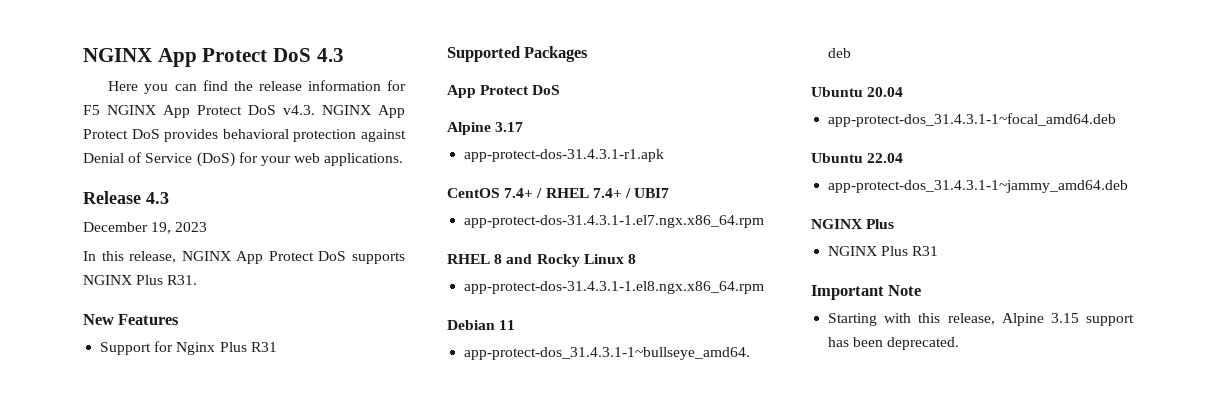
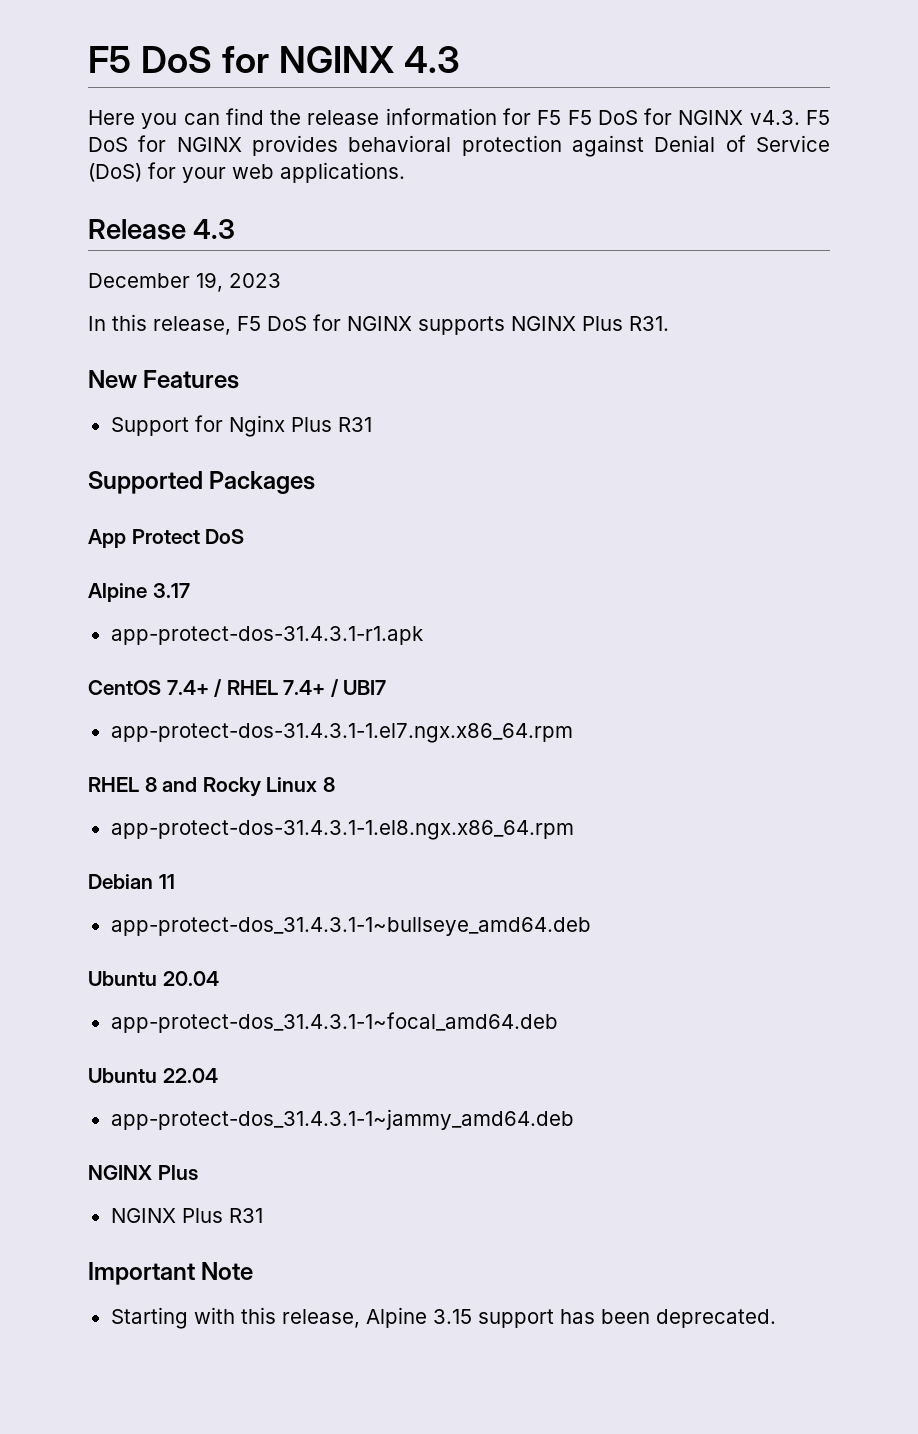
[83,48,312,67] NGINX App Protect DoS -> [88,46,394,73] F5 DoS for NGINX
[107,105,405,118] [83,129,160,139] NGINX App Protect DoS v4.3. NGINX App Protect DoS -> [567,108,831,125] [88,135,242,152] F5 DoS for NGINX v4.3. F5 DoS for NGINX
[181,251,347,264] NGINX App Protect DoS -> [237,314,412,331] F5 DoS for NGINX

